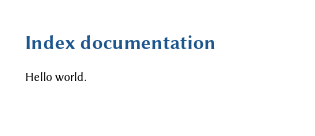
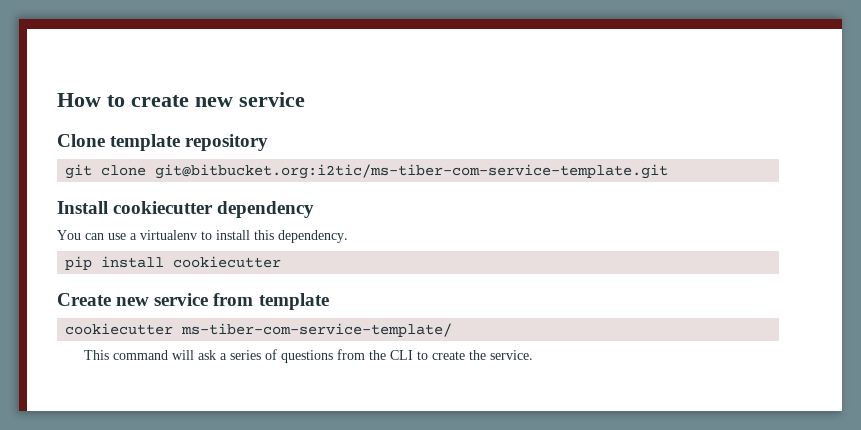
[25,35,217,49] [25,72,88,82] Index documentation // Hello world. -> [57,92,305,107] [57,134,269,151] [65,164,669,179] [57,201,315,218] [57,230,348,243] [65,256,282,270] [57,293,329,310] [65,323,453,337] [84,349,534,363] How to create new service // Clone template repository // git clone git@bitbucket.org:i2tic/ms-tiber-com-service-template.git // Install cookiecutter dependency // You can use a virtualenv to install this dependency. // pip install cookiecutter // Create new service from template // cookiecutter ms-tiber-com-service-template/ // This command will ask a series of questions from the CLI to create the service.

